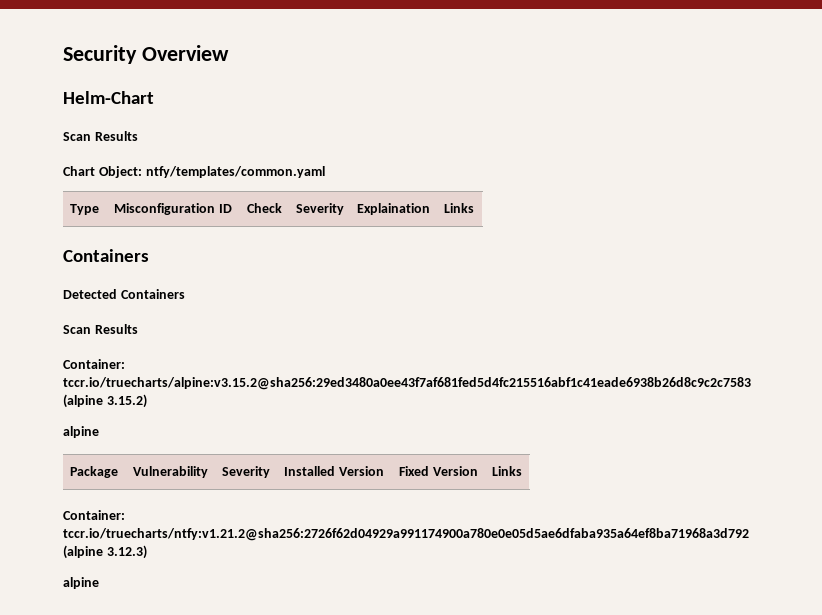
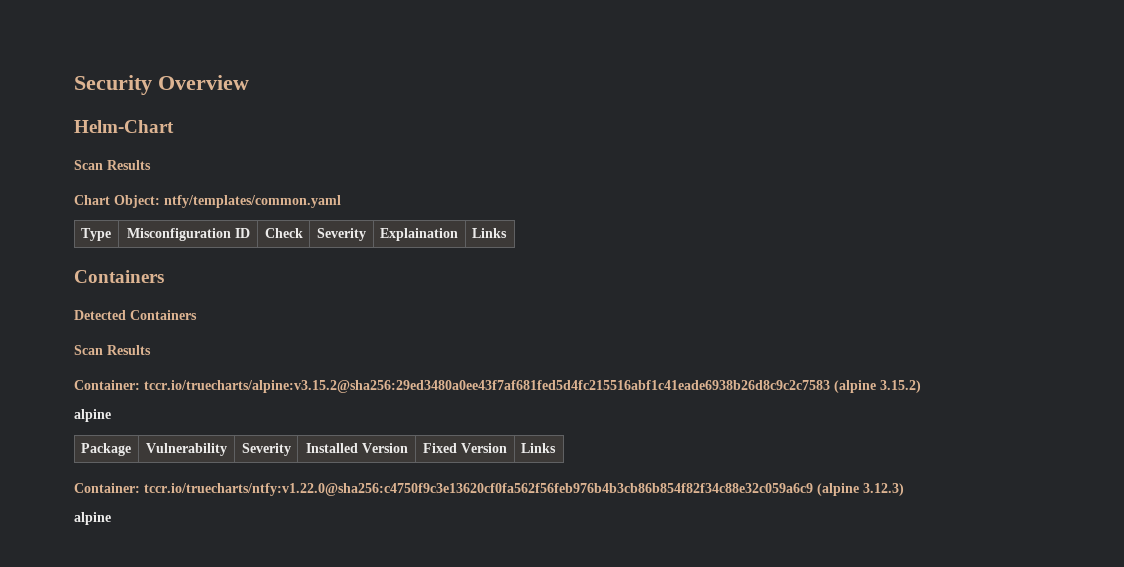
[63,528,749,541] tccr.io/truecharts/ntfy:v1.21.2@sha256:2726f62d04929a991174900a780e0e05d5ae6dfaba935a64ef8ba71968a3d792 -> [144,483,813,496] tccr.io/truecharts/ntfy:v1.22.0@sha256:c4750f9c3e13620cf0fa562f56feb976b4b3cb86b854f82f34c88e32c059a6c9

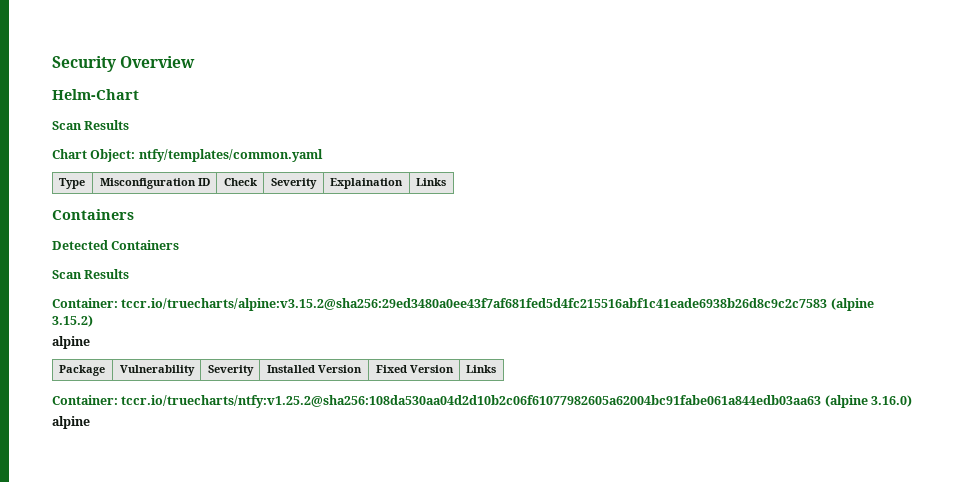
[144,483,904,496] tccr.io/truecharts/ntfy:v1.22.0@sha256:c4750f9c3e13620cf0fa562f56feb976b4b3cb86b854f82f34c88e32c059a6c9 (alpine 3.12.3) -> [121,395,913,408] tccr.io/truecharts/ntfy:v1.25.2@sha256:108da530aa04d2d10b2c06f61077982605a62004bc91fabe061a844edb03aa63 (alpine 3.16.0)

